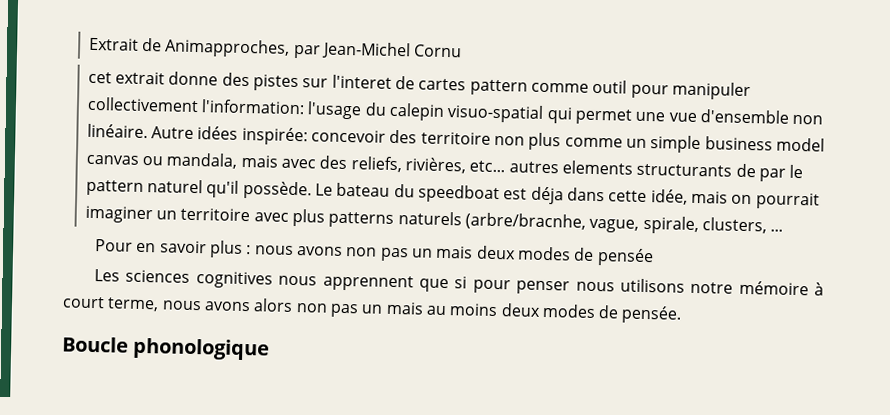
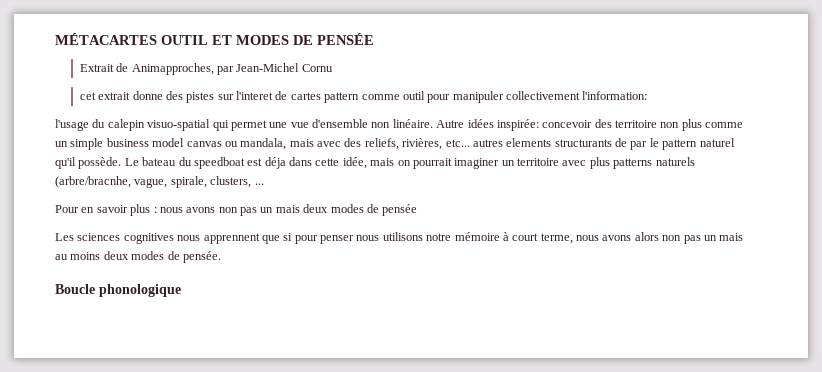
(88, 44) none -> [55,33,374,45] MÉTACARTES OUTIL ET MODES DE PENSÉE //
(306, 107) none -> (648, 95) //

